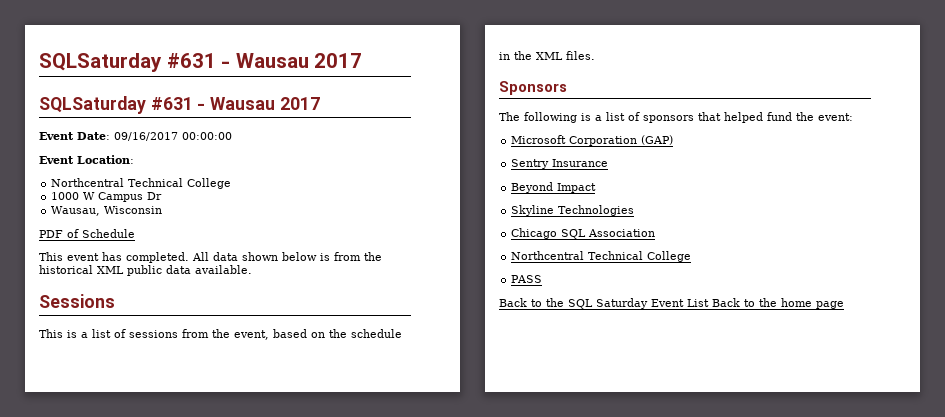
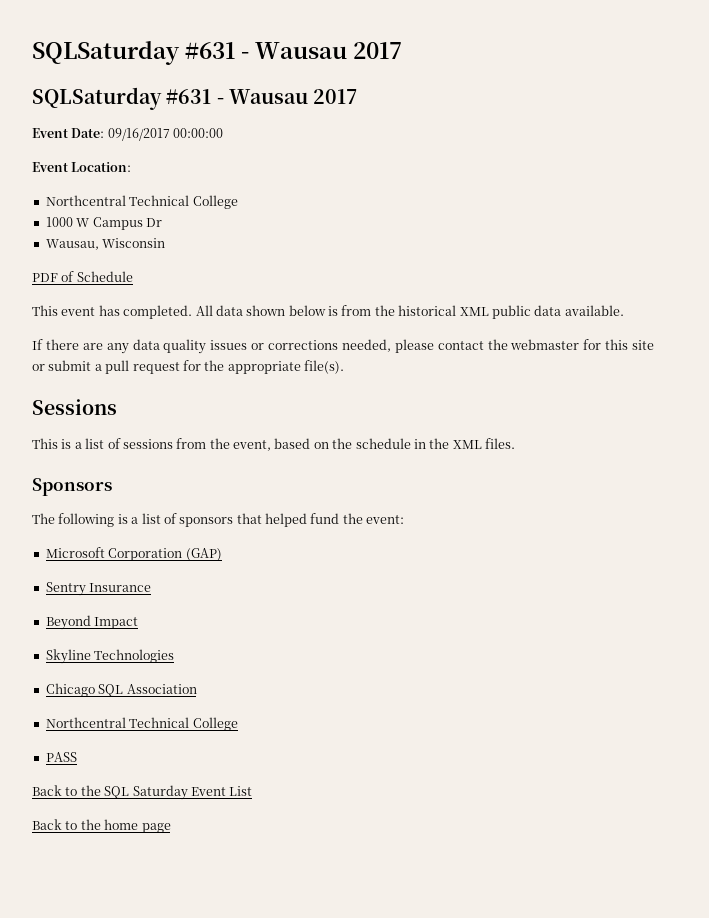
(252, 269) none -> [32,339,654,354] [32,360,344,374] // If there are any data quality issues or corrections needed, please contact the webmaster for this site or submit a pull request for the appropriate file(s).
(709, 303) none -> (253, 791) //

